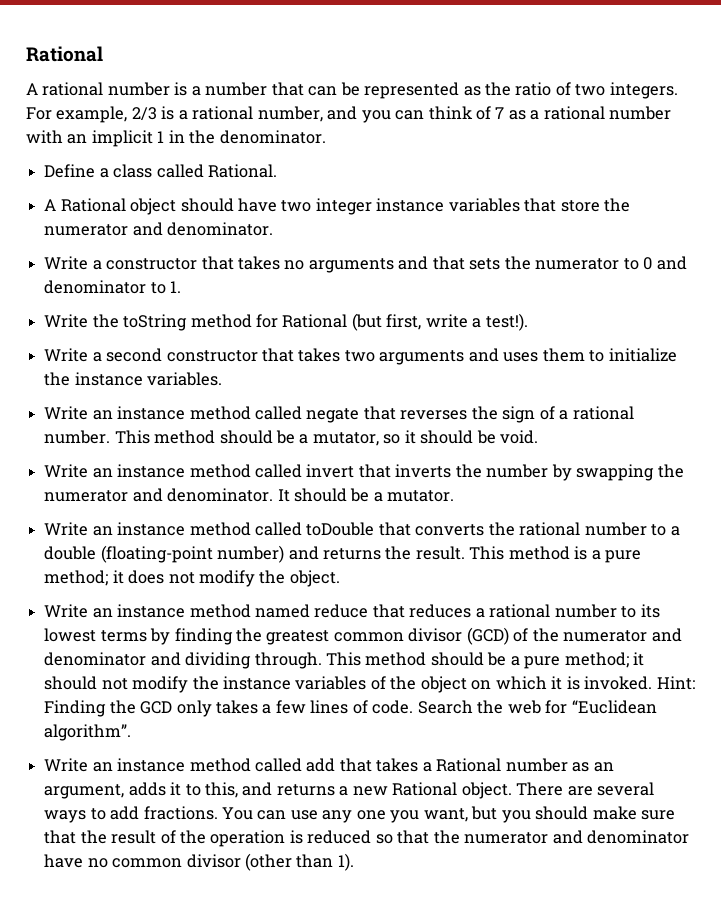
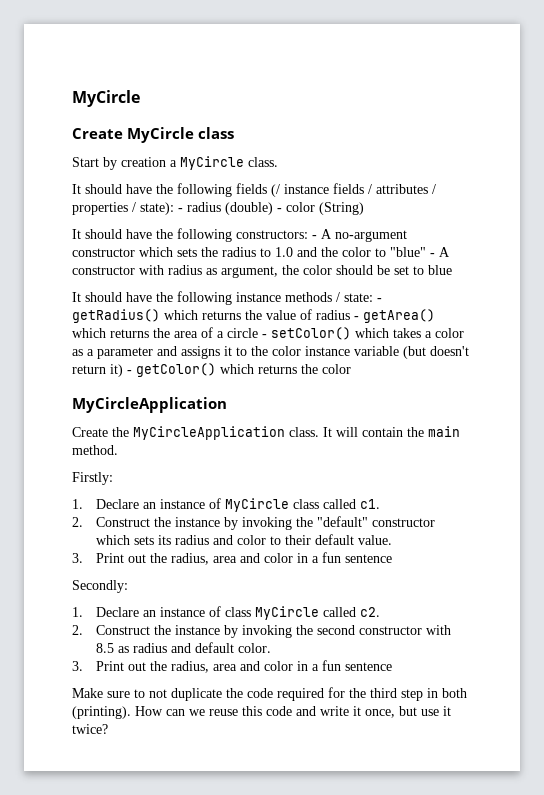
[26,46,103,62] [26,82,678,99] [26,106,672,123] [26,130,326,147] [44,164,277,178] [44,198,631,215] [44,222,274,236] [44,256,687,273] [44,280,182,294] [44,313,528,331] [44,348,677,365] [44,372,223,386] [44,406,634,423] [44,430,539,446] [44,464,684,481] [44,488,455,502] [44,522,680,536] [44,545,642,563] [44,570,340,587] [44,604,660,618] [44,627,682,645] [44,652,645,669] [44,676,695,693] [44,700,657,717] [44,724,132,741] [44,758,614,772] [44,782,655,799] [44,806,675,823] [44,830,690,847] [44,853,354,871] Rational // A rational number is a number that can be represented as the ratio of two integers. For example, 2/3 is a rational number, and you can think of 7 as a rational number with an implicit 1 in the denominator. // Define a class called Rational. // A Rational object should have two integer instance variables that store the numerator and denominator. // Write a constructor that takes no arguments and that sets the numerator to 0 and denominator to 1. // Write the toString method for Rational (but first, write a test!). // Write a second constructor that takes two arguments and uses them to initialize the instance variables. // Write an instance method called negate that reverses the sign of a rational number. This method should be a mutator, so it should be void. // Write an instance method called invert that inverts the number by swapping the numerator and denominator. It should be a mutator. // Write an instance method called toDouble that converts the rational number to a double (floating-point number) and returns the result. This method is a pure method; it does not modify the object. // Write an instance method named reduce that reduces a rational number to its lowest terms by finding the greatest common divisor (GCD) of the numerator and denominator and dividing through. This method should be a pure method; it should not modify the instance variables of the object on which it is invoked. Hint: Finding the GCD only takes a few lines of code. Search the web for “Euclidean algorithm”. // Write an instance method called add that takes a Rational number as an argument, adds it to this, and returns a new Rational object. There are several ways to add fractions. You can use any one you want, but you should make sure that the result of the operation is reduced so that the numerator and denominator have no common divisor (other than 1). -> [72,90,140,107] [72,127,235,143] [72,156,278,170] [72,183,436,197] [72,202,364,215] [72,228,407,242] [72,247,450,257] [72,265,452,278] [72,291,382,305] [72,309,435,323] [72,327,464,340] [72,346,469,359] [72,363,351,377] [72,397,227,413] [72,426,460,440] [72,445,118,455] [72,472,113,485] [72,498,380,512] [72,516,435,530] [95,534,392,545] [72,552,392,565] [72,580,128,593] [72,606,380,620] [72,625,451,638] [95,642,271,653] [72,660,392,673] [72,687,467,701] [72,706,451,719] [72,724,108,734] MyCircle // Create MyCircle class // Start by creation a MyCircle class. // It should have the following fields (/ instance fields / attributes / properties / state): - radius (double) - color (String) // It should have the following constructors: - A no-argument constructor which sets the radius to 1.0 and the color to "blue" - A constructor with radius as argument, the color should be set to blue // It should have the following instance methods / state: - getRadius() which returns the value of radius - getArea() which returns the area of a circle - setColor() which takes a color as a parameter and assigns it to the color instance variable (but doesn't return it) - getColor() which returns the color // MyCircleApplication // Create the MyCircleApplication class. It will contain the main method. // Firstly: // 1. Declare an instance of MyCircle class called c1. // 2. Construct the instance by invoking the "default" constructor which sets its radius and color to their default value. // 3. Print out the radius, area and color in a fun sentence // Secondly: // 1. Declare an instance of class MyCircle called c2. // 2. Construct the instance by invoking the second constructor with 8.5 as radius and default color. // 3. Print out the radius, area and color in a fun sentence // Make sure to not duplicate the code required for the third step in both (printing). How can we reuse this code and write it once, but use it twice?

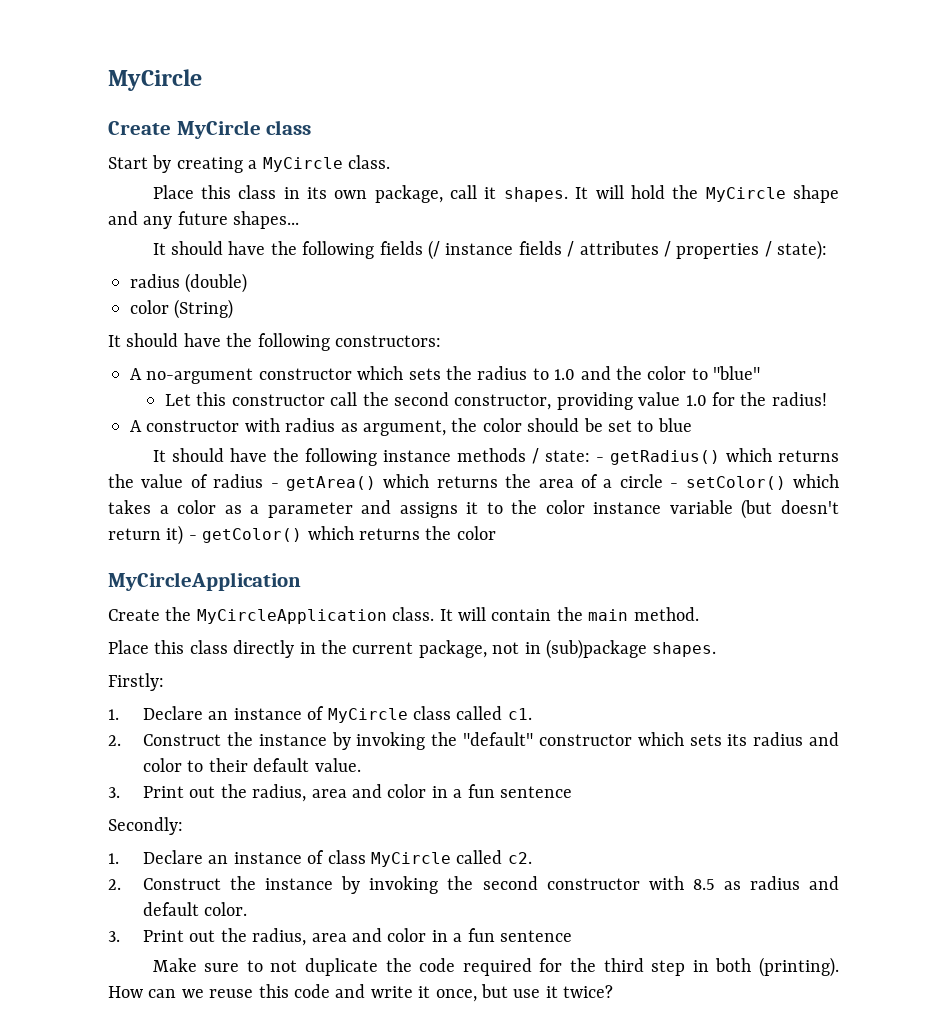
[121,157,166,167] creation -> [176,157,243,173] creating
(278, 162) none -> [152,185,839,203] [108,211,300,229] // Place this class in its own package, call it shapes. It will hold the MyCircle shape and any future shapes...
[178,208,183,212] - -> (828, 250) //
[277,208,282,212] - -> (248, 283) //
[312,235,317,239] - -> (441, 341) //
[430,253,435,257] - -> [165,392,827,410] // Let this constructor call the second constructor, providing value 1.0 for the radius! //
(118, 450) none -> [108,639,717,659] // Place this class directly in the current package, not in (sub)package shapes.

